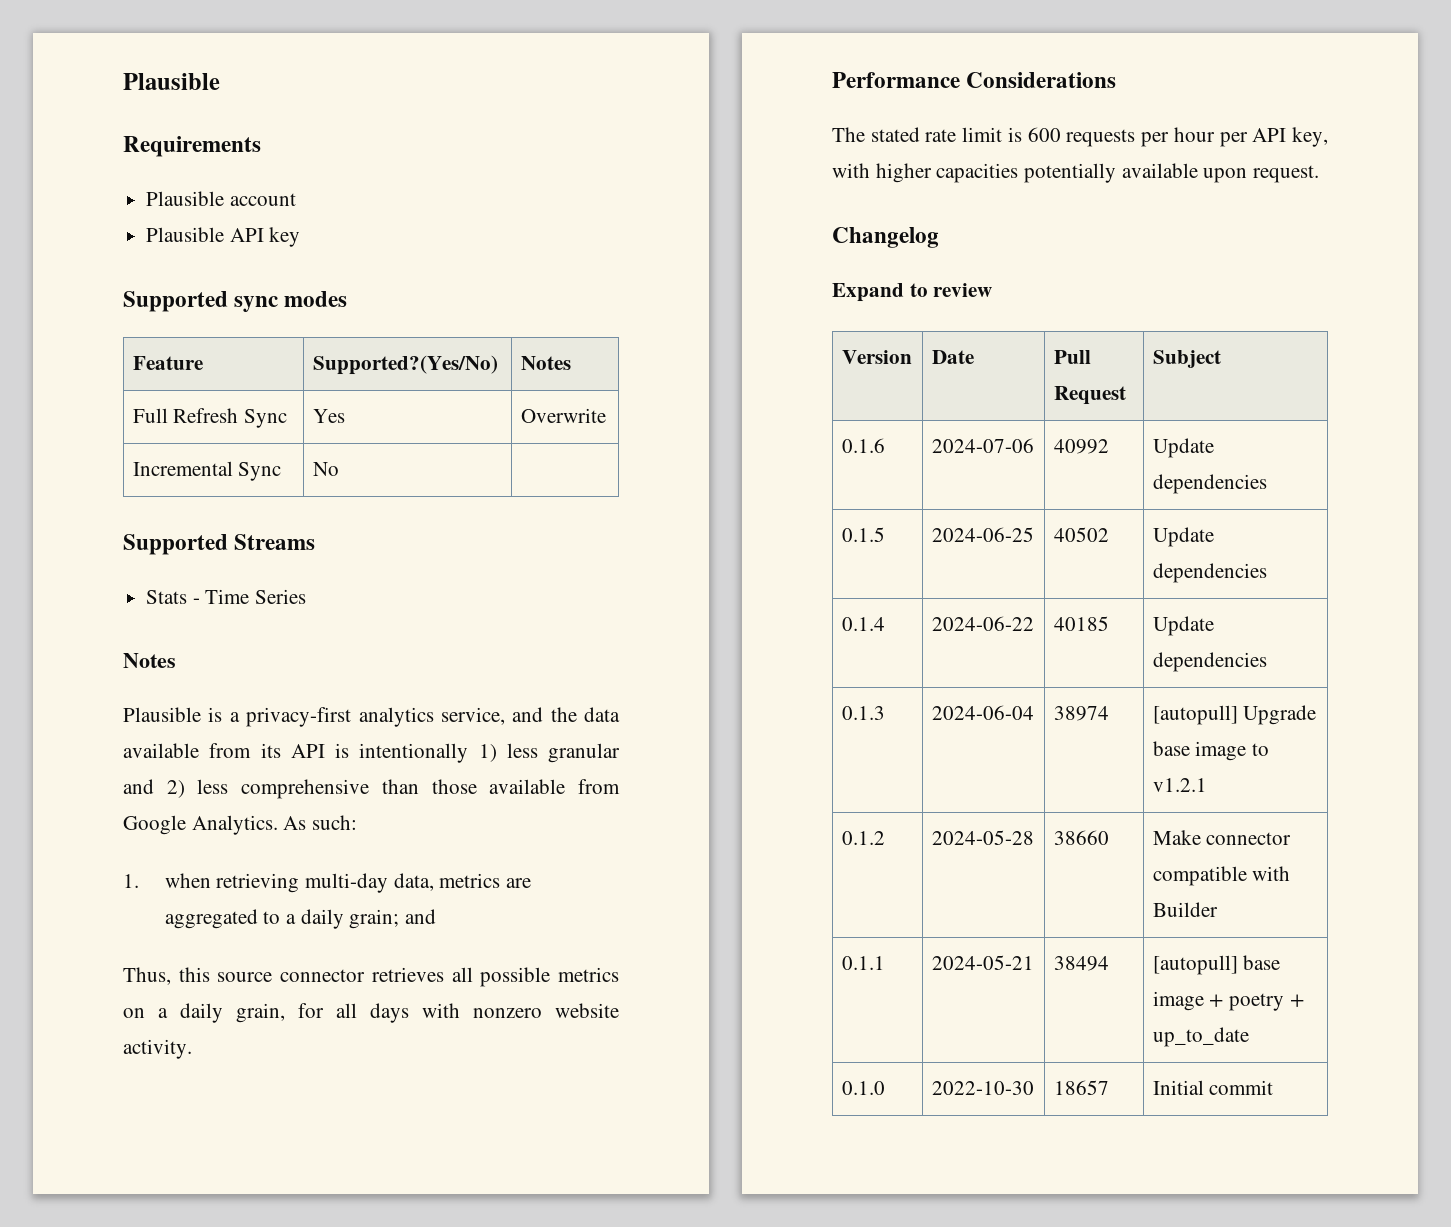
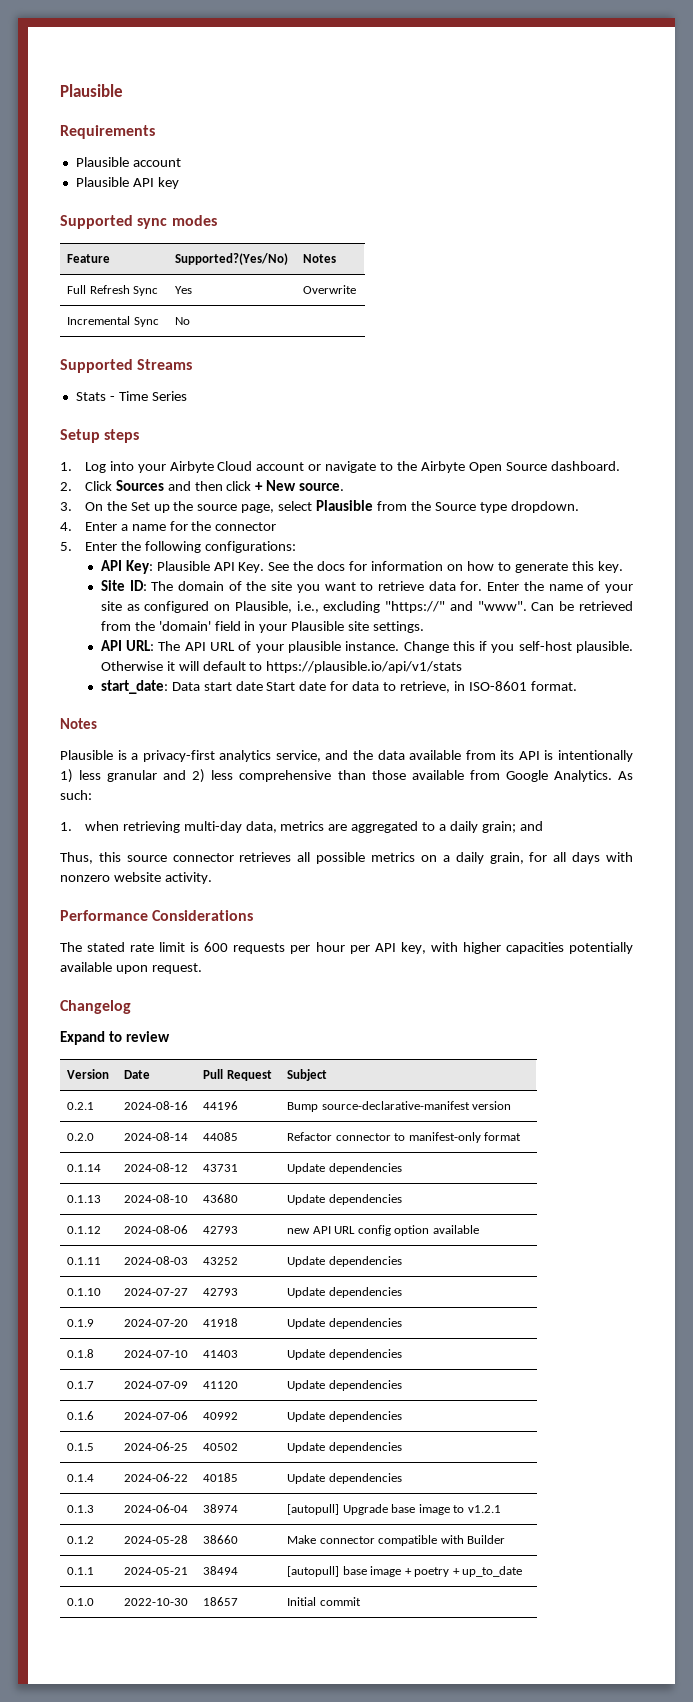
(307, 596) none -> [60,429,140,443] [60,461,620,473] [60,480,345,491] [60,500,579,513] [60,521,277,531] [60,541,296,553] [100,560,623,574] [100,580,634,593] [100,601,633,613] [100,621,425,633] [100,640,633,653] [100,661,463,673] [100,680,577,694] // Setup steps // 1. Log into your Airbyte Cloud account or navigate to the Airbyte Open Source dashboard. // 2. Click Sources and then click + New source. // 3. On the Set up the source page, select Plausible from the Source type dropdown. // 4. Enter a name for the connector // 5. Enter the following configurations: // API Key: Plausible API Key. See the docs for information on how to generate this key. // Site ID: The domain of the site you want to retrieve data for. Enter the name of your site as configured on Plausible, i.e., excluding "https://" and "www". Can be retrieved from the 'domain' field in your Plausible site settings. // API URL: The API URL of your plausible instance. Change this if you self-host plausible. Otherwise it will default to https://plausible.io/api/v1/stats // start_date: Data start date Start date for data to retrieve, in ISO-8601 format.
(1221, 359) none -> [67,1102,95,1110] [124,1101,189,1110] [203,1101,239,1110] [287,1101,512,1112] [67,1133,95,1141] [124,1132,189,1141] [203,1132,239,1141] [287,1132,522,1143] [67,1164,102,1172] [124,1163,189,1172] [203,1164,239,1172] [287,1163,402,1174] [67,1195,102,1203] [124,1194,189,1203] [203,1194,239,1203] [287,1194,402,1205] [67,1226,102,1234] [124,1225,189,1234] [203,1226,239,1234] [287,1225,479,1236] [67,1257,102,1265] [124,1256,189,1265] [203,1257,239,1265] [287,1256,402,1267] [67,1288,102,1296] [124,1288,189,1296] [203,1288,239,1296] [287,1287,402,1298] [67,1319,95,1327] [124,1319,189,1327] [203,1318,239,1327] [287,1318,402,1329] [67,1349,95,1358] [124,1350,189,1358] [203,1350,239,1358] [287,1349,402,1360] [67,1381,95,1389] [124,1381,189,1389] [203,1381,239,1389] [287,1380,402,1391] // 0.2.1 | 2024-08-16 | 44196 | Bump source-declarative-manifest version // 0.2.0 | 2024-08-14 | 44085 | Refactor connector to manifest-only format // 0.1.14 | 2024-08-12 | 43731 | Update dependencies // 0.1.13 | 2024-08-10 | 43680 | Update dependencies // 0.1.12 | 2024-08-06 | 42793 | new API URL config option available // 0.1.11 | 2024-08-03 | 43252 | Update dependencies // 0.1.10 | 2024-07-27 | 42793 | Update dependencies // 0.1.9 | 2024-07-20 | 41918 | Update dependencies // 0.1.8 | 2024-07-10 | 41403 | Update dependencies // 0.1.7 | 2024-07-09 | 41120 | Update dependencies

